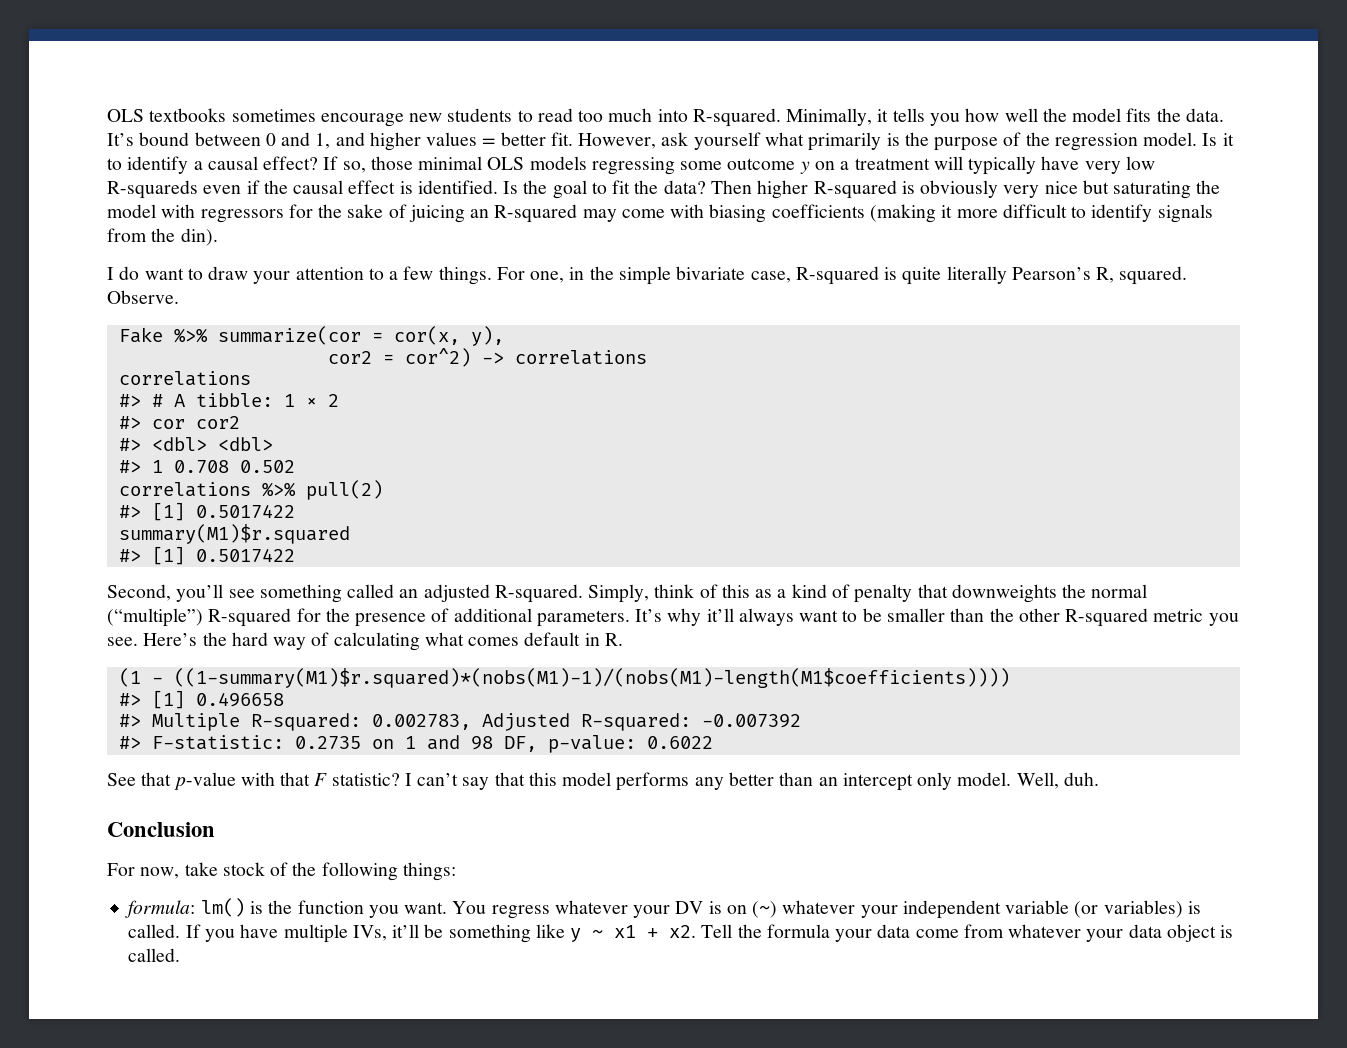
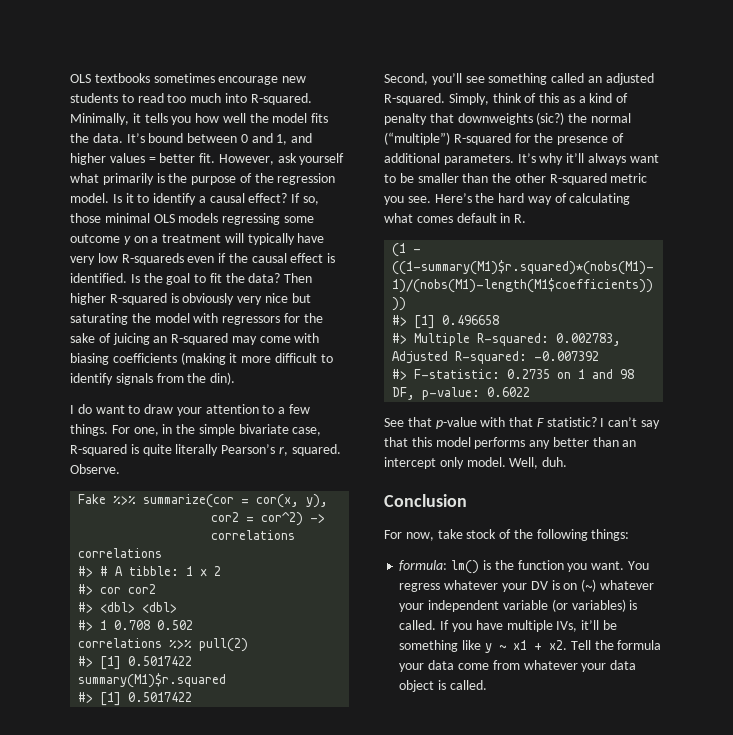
[1096,267,1115,283] R, -> [278,446,288,456] r,
(1057, 593) none -> [536,112,565,125] (sic?)

